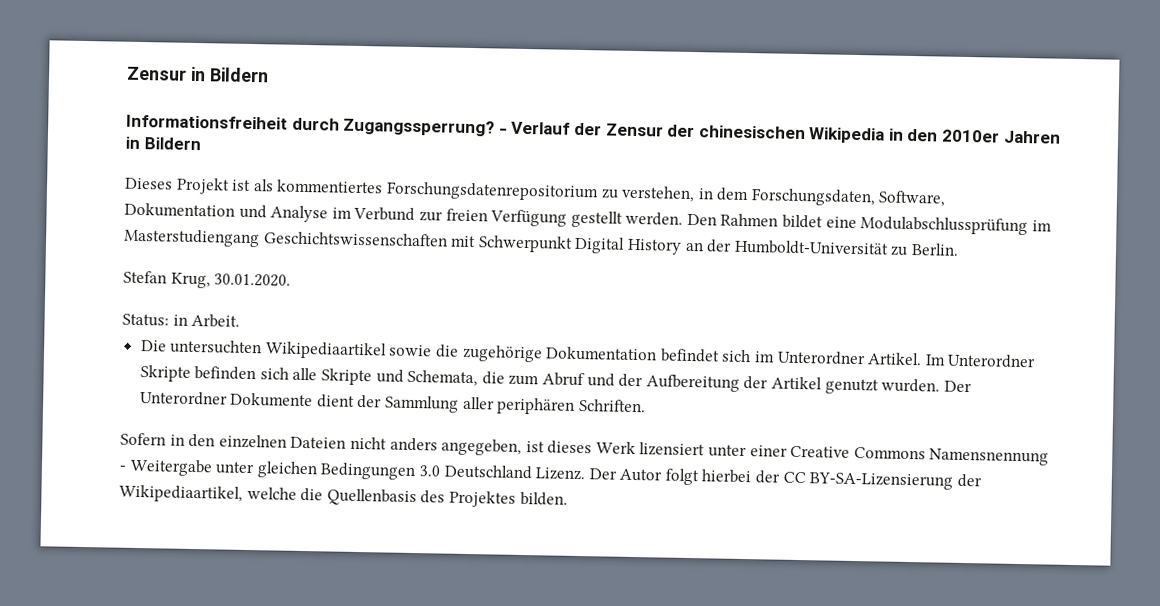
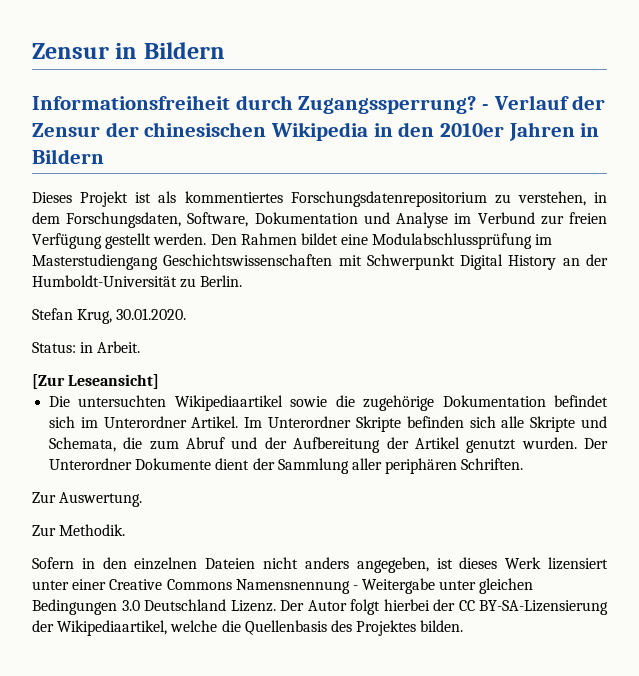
(241, 320) none -> [32,374,160,389] // [Zur Leseansicht]
(646, 405) none -> [32,492,143,507] [32,524,126,536] // Zur Auswertung. // Zur Methodik.

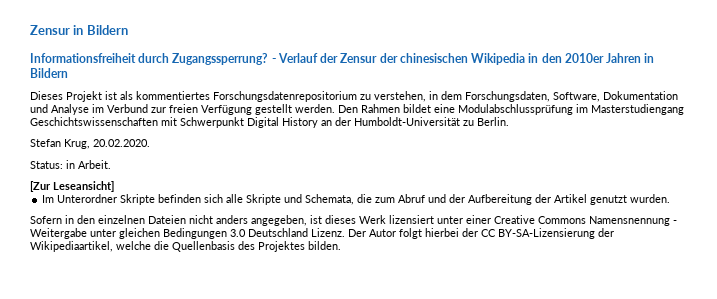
[116,308,187,320] 30.01.2020. -> [93,139,150,147] 20.02.2020.
[49,395,608,411] [49,416,239,428] Die untersuchten Wikipediaartikel sowie die zugehörige Dokumentation befindet sich im Unterordner Artikel. -> (114, 186) none
[584,438,608,449] [49,458,524,474] [32,492,143,507] [32,524,126,536] Der Unterordner Dokumente dient der Sammlung aller periphären Schriften. // Zur Auswertung. // Zur Methodik. -> (671, 198) none

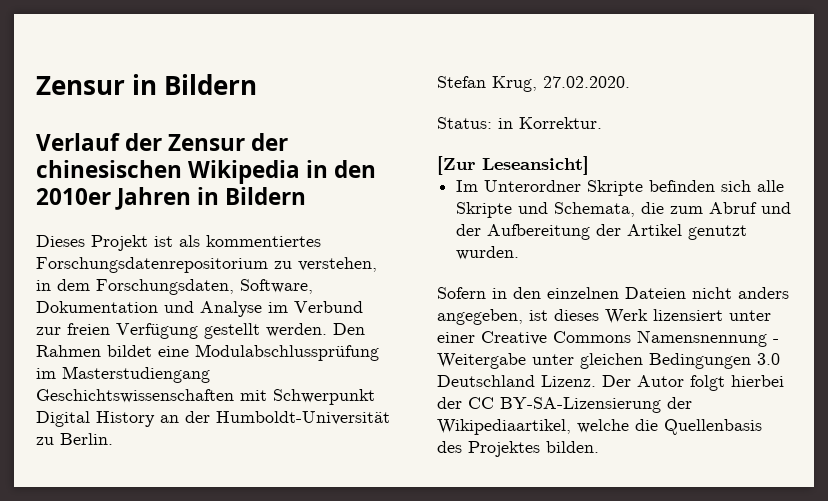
[30,53,276,65] Informationsfreiheit durch Zugangssperrung? - -> (258, 84) none
[93,139,150,147] 20.02.2020. -> [543,76,630,88] 27.02.2020.
[78,160,111,169] Arbeit. -> [519,117,602,129] Korrektur.

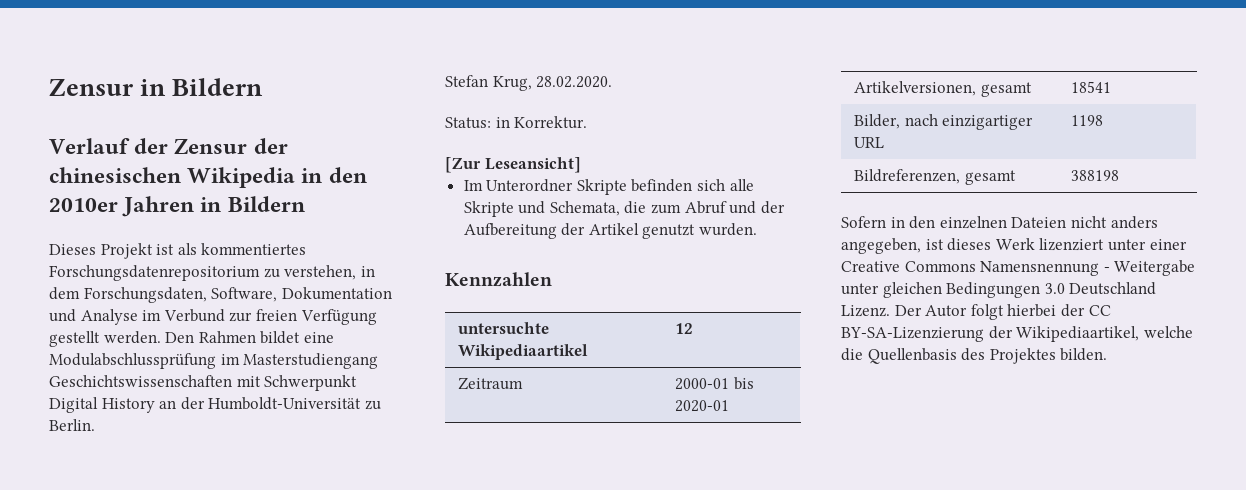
[543,76,630,88] 27.02.2020. -> [536,76,613,88] 28.02.2020.
(520, 253) none -> [445,272,552,287] [458,322,550,334] [458,344,589,360] [675,323,694,334] [458,377,524,390] [675,377,754,390] [675,400,730,412] [854,81,1032,97] [1071,81,1112,93] [854,114,1034,130] [854,137,885,148] [1071,115,1104,126] [854,169,1016,185] [1071,170,1120,181] // Kennzahlen // untersuchte Wikipediaartikel | 12 // Zeitraum | 2000-01 bis 2020-01 // Artikelversionen, gesamt | 18541 // Bilder, nach einzigartiger URL | 1198 // Bildreferenzen, gesamt | 388198
[653,309,723,321] lizensiert -> [1039,238,1105,251] lizenziert
[500,397,661,413] BY-SA-Lizensierung -> [841,327,984,342] BY-SA-Lizenzierung

